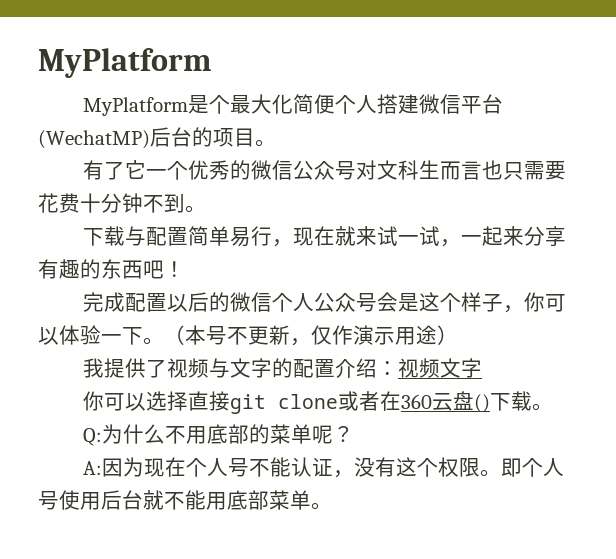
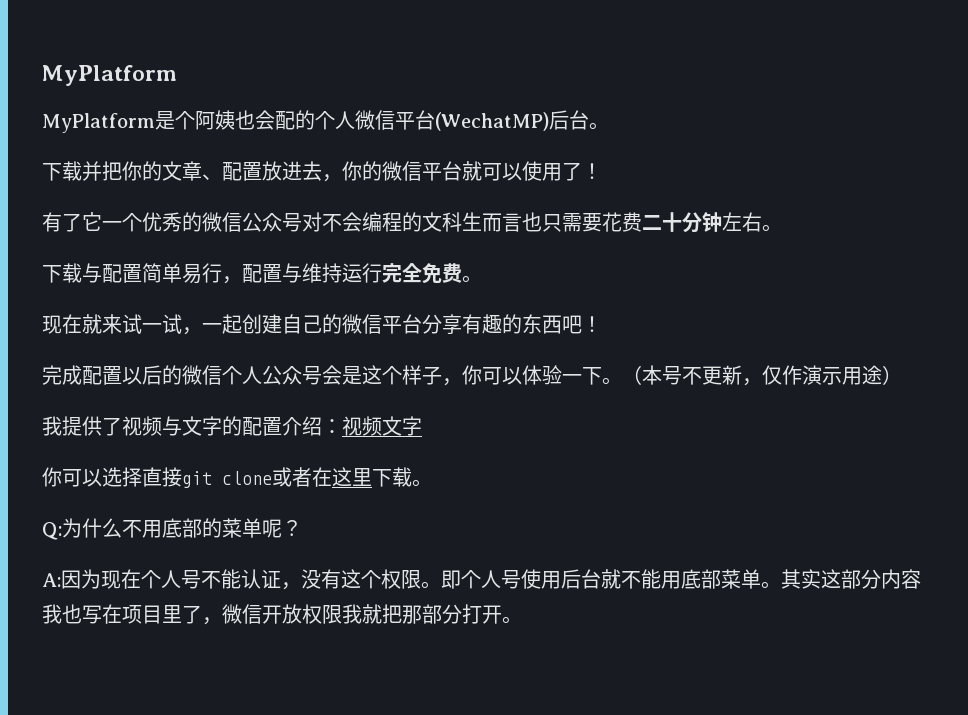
[230,94,504,114] [38,127,276,149] 最大化简便个人搭建微信平台(WechatMP)后台的项目。 -> [195,110,609,131] [42,161,602,182] 阿姨也会配的个人微信平台(WechatMP)后台。 // 下载并把你的文章、配置放进去，你的微信平台就可以使用了！
(378, 170) none -> [322,212,422,232] 不会编程的
[80,193,185,213] 十分钟不到 -> [642,212,762,233] 二十分钟左右
(294, 243) none -> [242,263,482,284] 配置与维持运行完全免费。 //
[503,226,525,246] 来 -> [242,314,422,334] 创建自己的微信平台
[401,391,491,413] 360云盘() -> [332,467,372,487] 这里
(332, 506) none -> [781,569,921,589] [42,604,522,625] 其实这部分内容我也写在项目里了，微信开放权限我就把那部分打开。

